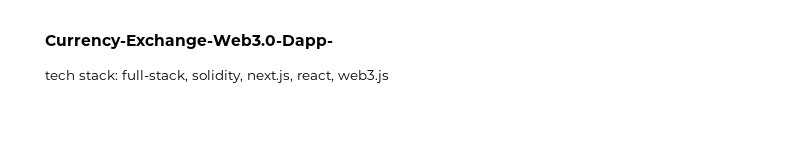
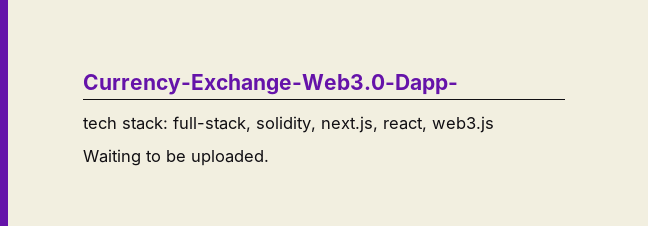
(389, 76) none -> [83,149,269,166] // Waiting to be uploaded.

